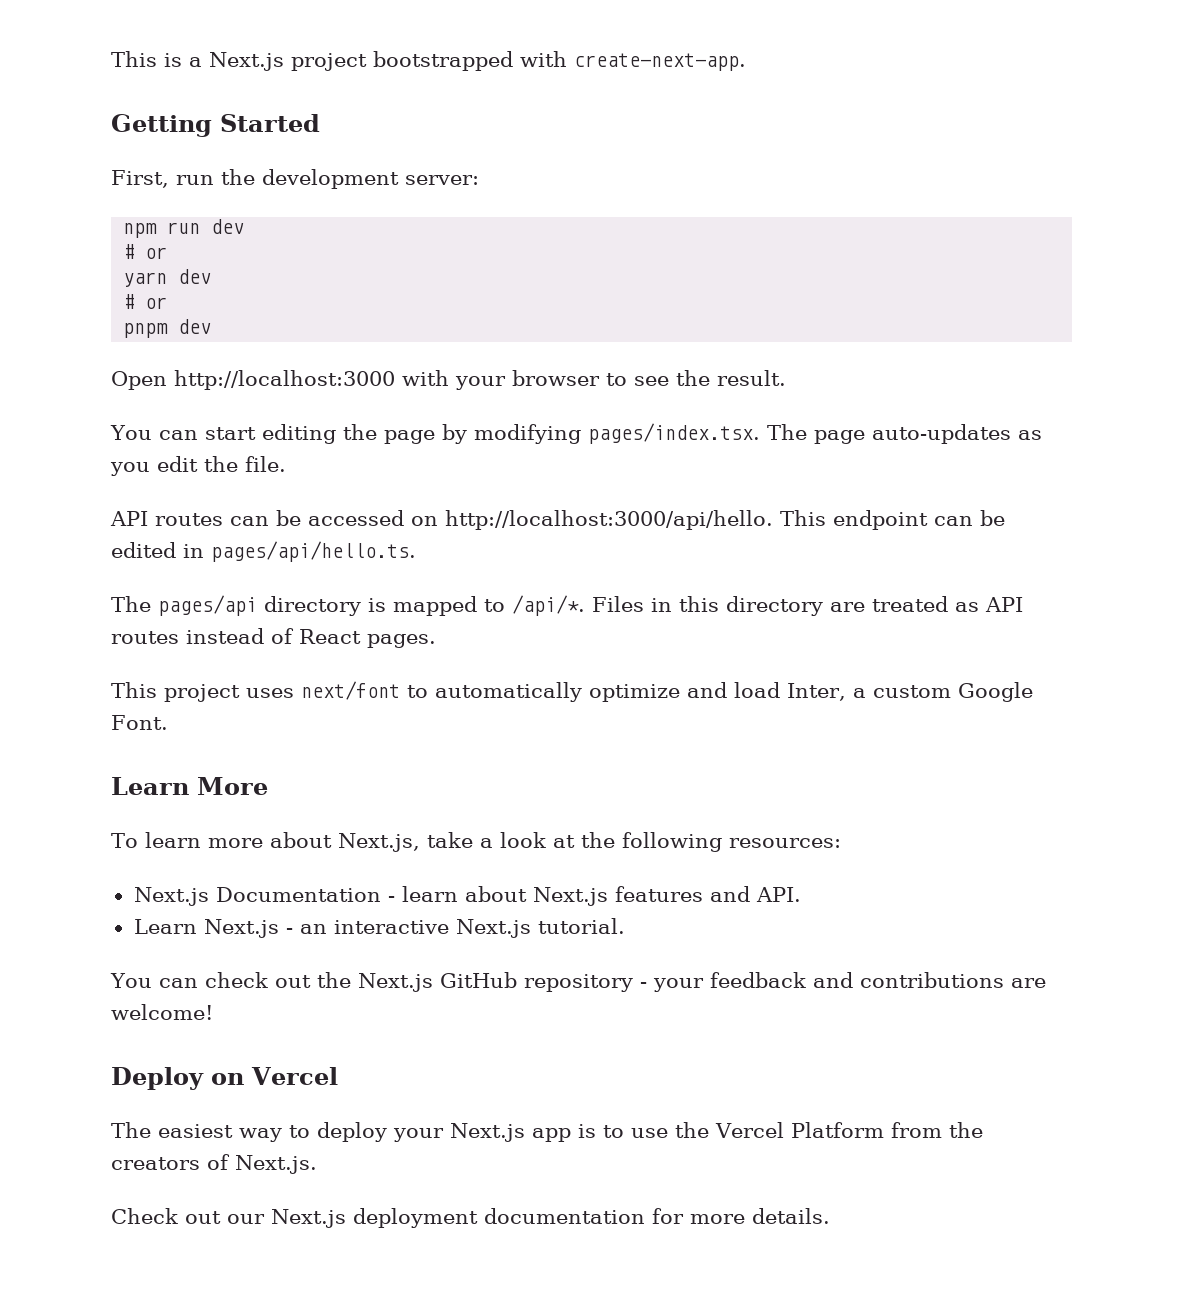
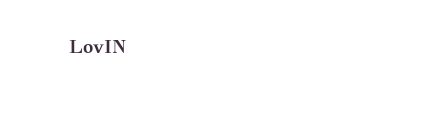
[111,51,746,71] [111,114,320,137] [111,169,479,189] [123,219,245,238] [123,244,168,259] [123,269,212,287] [123,294,168,309] [123,319,212,338] [111,370,786,390] [110,423,1042,444] [110,456,286,476] [110,510,1005,530] [111,541,416,562] [111,595,1023,616] [111,628,436,648] [111,681,1033,702] [111,715,168,730] [111,777,268,795] [111,832,841,852] [133,886,801,906] [133,918,625,938] [110,972,1046,992] [111,1004,213,1020] [111,1067,338,1090] [111,1122,983,1142] [111,1154,317,1174] [111,1208,830,1228] This is a Next.js project bootstrapped with create-next-app. // Getting Started // First, run the development server: // npm run dev // # or // yarn dev // # or // pnpm dev // Open http://localhost:3000 with your browser to see the result. // You can start editing the page by modifying pages/index.tsx. The page auto-updates as you edit the file. // API routes can be accessed on http://localhost:3000/api/hello. This endpoint can be edited in pages/api/hello.ts. // The pages/api directory is mapped to /api/*. Files in this directory are treated as API routes instead of React pages. // This project uses next/font to automatically optimize and load Inter, a custom Google Font. // Learn More // To learn more about Next.js, take a look at the following resources: // Next.js Documentation - learn about Next.js features and API. // Learn Next.js - an interactive Next.js tutorial. // You can check out the Next.js GitHub repository - your feedback and contributions are welcome! // Deploy on Vercel // The easiest way to deploy your Next.js app is to use the Vercel Platform from the creators of Next.js. // Check out our Next.js deployment documentation for more details. -> [69,40,126,53] LovIN

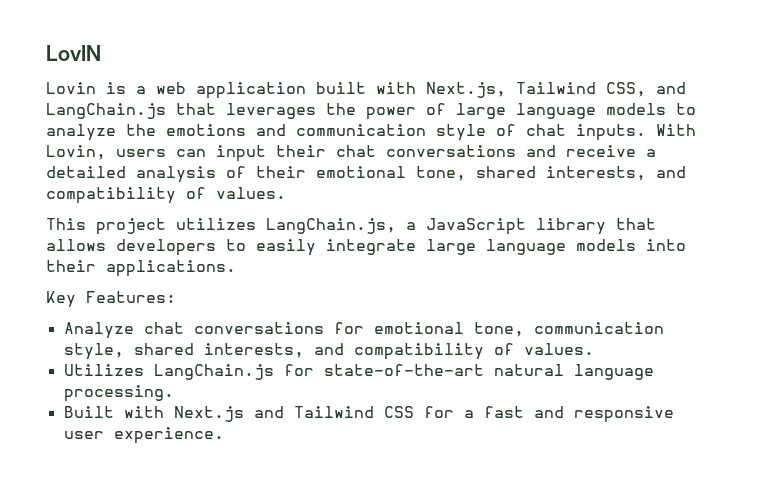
(126, 46) none -> [46,82,686,99] [46,103,696,120] [46,124,696,141] [46,145,656,162] [46,166,686,183] [46,187,286,204] [46,218,656,235] [46,239,686,256] [46,260,236,277] [46,291,176,308] [63,322,664,339] [63,343,594,360] [63,364,654,380] [63,385,174,402] [63,406,674,423] [63,427,224,444] // Lovin is a web application built with Next.js, Tailwind CSS, and LangChain.js that leverages the power of large language models to analyze the emotions and communication style of chat inputs. With Lovin, users can input their chat conversations and receive a detailed analysis of their emotional tone, shared interests, and compatibility of values. // This project utilizes LangChain.js, a JavaScript library that allows developers to easily integrate large language models into their applications. // Key Features: // Analyze chat conversations for emotional tone, communication style, shared interests, and compatibility of values. // Utilizes LangChain.js for state-of-the-art natural language processing. // Built with Next.js and Tailwind CSS for a fast and responsive user experience.

